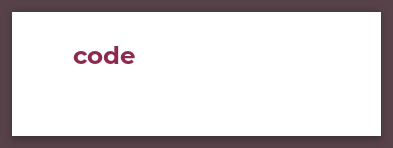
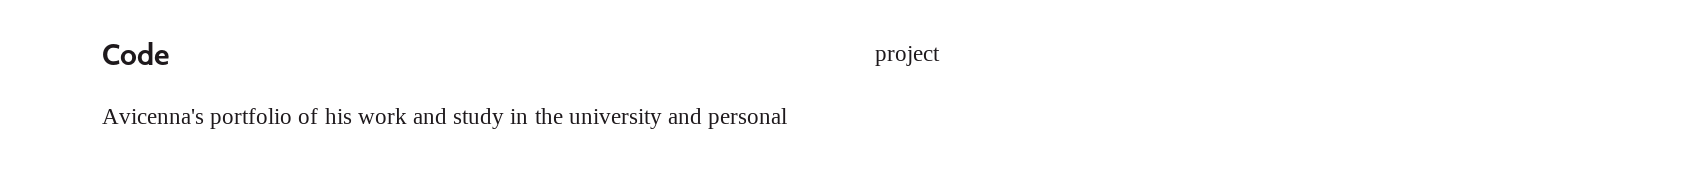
[73,46,135,64] code -> [102,42,169,65] [102,108,788,129] [875,46,940,66] Code // Avicenna's portfolio of his work and study in the university and personal project

